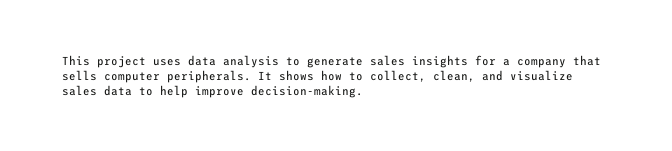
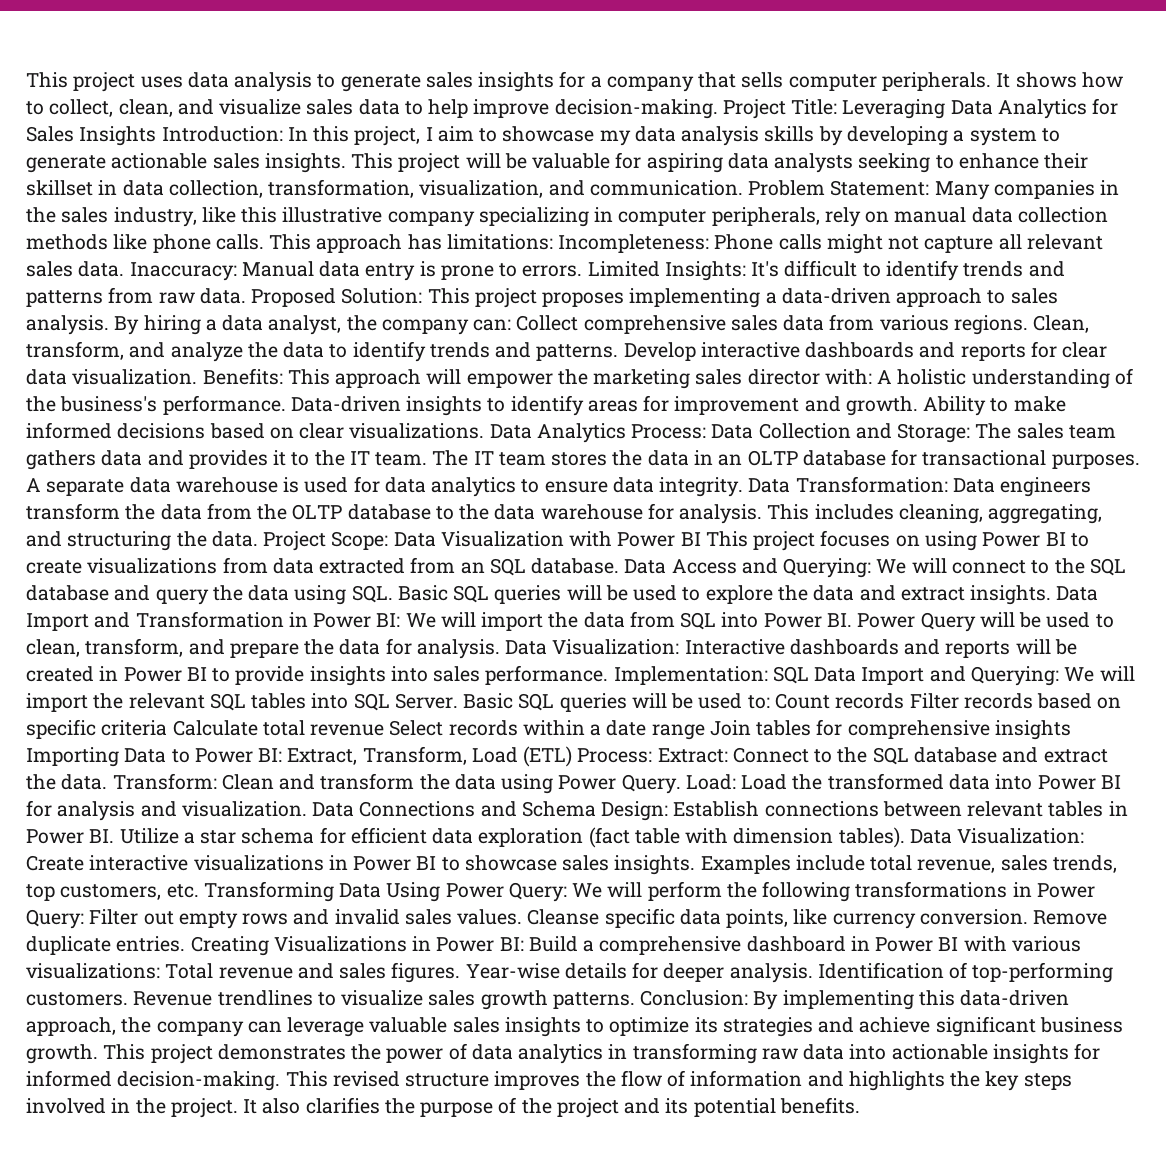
(363, 91) none -> [722,98,1119,119] [26,126,1060,146] [26,152,1089,173] [26,179,1120,200] [26,207,1108,227] [26,234,1103,254] [26,260,1065,281] [26,287,1058,308] [26,314,1090,335] [26,341,1108,362] [26,368,1133,389] [26,395,1066,416] [26,422,1116,443] [26,449,1140,470] [26,476,1092,497] [26,503,1103,524] [26,530,1089,551] [26,557,1126,578] [26,585,1099,605] [26,611,1114,632] [26,638,1077,659] [26,665,1135,686] [26,693,1122,712] [26,719,1071,740] [26,746,1108,767] [26,773,1121,794] [26,800,1128,821] [26,827,1085,848] [26,855,1117,875] [26,881,1095,902] [26,908,1108,929] [26,936,1081,956] [26,962,1114,983] [26,990,1070,1010] [26,1016,1123,1037] [26,1043,1101,1064] [26,1070,1072,1091] [26,1097,860,1118] Project Title: Leveraging Data Analytics for Sales Insights Introduction: In this project, I aim to showcase my data analysis skills by developing a system to generate actionable sales insights. This project will be valuable for aspiring data analysts seeking to enhance their skillset in data collection, transformation, visualization, and communication. Problem Statement: Many companies in the sales industry, like this illustrative company specializing in computer peripherals, rely on manual data collection methods like phone calls. This approach has limitations: Incompleteness: Phone calls might not capture all relevant sales data. Inaccuracy: Manual data entry is prone to errors. Limited Insights: It's difficult to identify trends and patterns from raw data. Proposed Solution: This project proposes implementing a data-driven approach to sales analysis. By hiring a data analyst, the company can: Collect comprehensive sales data from various regions. Clean, transform, and analyze the data to identify trends and patterns. Develop interactive dashboards and reports for clear data visualization. Benefits: This approach will empower the marketing sales director with: A holistic understanding of the business's performance. Data-driven insights to identify areas for improvement and growth. Ability to make informed decisions based on clear visualizations. Data Analytics Process: Data Collection and Storage: The sales team gathers data and provides it to the IT team. The IT team stores the data in an OLTP database for transactional purposes. A separate data warehouse is used for data analytics to ensure data integrity. Data Transformation: Data engineers transform the data from the OLTP database to the data warehouse for analysis. This includes cleaning, aggregating, and structuring the data. Project Scope: Data Visualization with Power BI This project focuses on using Power BI to create visualizations from data extracted from an SQL database. Data Access and Querying: We will connect to the SQL database and query the data using SQL. Basic SQL queries will be used to explore the data and extract insights. Data Import and Transformation in Power BI: We will import the data from SQL into Power BI. Power Query will be used to clean, transform, and prepare the data for analysis. Data Visualization: Interactive dashboards and reports will be created in Power BI to provide insights into sales performance. Implementation: SQL Data Import and Querying: We will import the relevant SQL tables into SQL Server. Basic SQL queries will be used to: Count records Filter records based on specific criteria Calculate total revenue Select records within a date range Join tables for comprehensive insights Importing Data to Power BI: Extract, Transform, Load (ETL) Process: Extract: Connect to the SQL database and extract the data. Transform: Clean and transform the data using Power Query. Load: Load the transformed data into Power BI for analysis and visualization. Data Connections and Schema Design: Establish connections between relevant tables in Power BI. Utilize a star schema for efficient data exploration (fact table with dimension tables). Data Visualization: Create interactive visualizations in Power BI to showcase sales insights. Examples include total revenue, sales trends, top customers, etc. Transforming Data Using Power Query: We will perform the following transformations in Power Query: Filter out empty rows and invalid sales values. Cleanse specific data points, like currency conversion. Remove duplicate entries. Creating Visualizations in Power BI: Build a comprehensive dashboard in Power BI with various visualizations: Total revenue and sales figures. Year-wise details for deeper analysis. Identification of top-performing customers. Revenue trendlines to visualize sales growth patterns. Conclusion: By implementing this data-driven approach, the company can leverage valuable sales insights to optimize its strategies and achieve significant business growth. This project demonstrates the power of data analytics in transforming raw data into actionable insights for informed decision-making. This revised structure improves the flow of information and highlights the key steps involved in the project. It also clarifies the purpose of the project and its potential benefits.

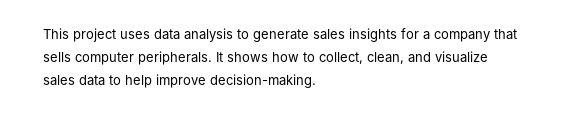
[722,98,1119,119] [26,126,1060,146] [26,152,1089,173] [26,179,1120,200] [26,207,1108,227] [26,234,1103,254] [26,260,1065,281] [26,287,1058,308] [26,314,1090,335] [26,341,1108,362] [26,368,1133,389] [26,395,1066,416] [26,422,1116,443] [26,449,1140,470] [26,476,1092,497] [26,503,1103,524] [26,530,1089,551] [26,557,1126,578] [26,585,1099,605] [26,611,1114,632] [26,638,1077,659] [26,665,1135,686] [26,693,1122,712] [26,719,1071,740] [26,746,1108,767] [26,773,1121,794] [26,800,1128,821] [26,827,1085,848] [26,855,1117,875] [26,881,1095,902] [26,908,1108,929] [26,936,1081,956] [26,962,1114,983] [26,990,1070,1010] [26,1016,1123,1037] [26,1043,1101,1064] [26,1070,1072,1091] [26,1097,860,1118] Project Title: Leveraging Data Analytics for Sales Insights Introduction: In this project, I aim to showcase my data analysis skills by developing a system to generate actionable sales insights. This project will be valuable for aspiring data analysts seeking to enhance their skillset in data collection, transformation, visualization, and communication. Problem Statement: Many companies in the sales industry, like this illustrative company specializing in computer peripherals, rely on manual data collection methods like phone calls. This approach has limitations: Incompleteness: Phone calls might not capture all relevant sales data. Inaccuracy: Manual data entry is prone to errors. Limited Insights: It's difficult to identify trends and patterns from raw data. Proposed Solution: This project proposes implementing a data-driven approach to sales analysis. By hiring a data analyst, the company can: Collect comprehensive sales data from various regions. Clean, transform, and analyze the data to identify trends and patterns. Develop interactive dashboards and reports for clear data visualization. Benefits: This approach will empower the marketing sales director with: A holistic understanding of the business's performance. Data-driven insights to identify areas for improvement and growth. Ability to make informed decisions based on clear visualizations. Data Analytics Process: Data Collection and Storage: The sales team gathers data and provides it to the IT team. The IT team stores the data in an OLTP database for transactional purposes. A separate data warehouse is used for data analytics to ensure data integrity. Data Transformation: Data engineers transform the data from the OLTP database to the data warehouse for analysis. This includes cleaning, aggregating, and structuring the data. Project Scope: Data Visualization with Power BI This project focuses on using Power BI to create visualizations from data extracted from an SQL database. Data Access and Querying: We will connect to the SQL database and query the data using SQL. Basic SQL queries will be used to explore the data and extract insights. Data Import and Transformation in Power BI: We will import the data from SQL into Power BI. Power Query will be used to clean, transform, and prepare the data for analysis. Data Visualization: Interactive dashboards and reports will be created in Power BI to provide insights into sales performance. Implementation: SQL Data Import and Querying: We will import the relevant SQL tables into SQL Server. Basic SQL queries will be used to: Count records Filter records based on specific criteria Calculate total revenue Select records within a date range Join tables for comprehensive insights Importing Data to Power BI: Extract, Transform, Load (ETL) Process: Extract: Connect to the SQL database and extract the data. Transform: Clean and transform the data using Power Query. Load: Load the transformed data into Power BI for analysis and visualization. Data Connections and Schema Design: Establish connections between relevant tables in Power BI. Utilize a star schema for efficient data exploration (fact table with dimension tables). Data Visualization: Create interactive visualizations in Power BI to showcase sales insights. Examples include total revenue, sales trends, top customers, etc. Transforming Data Using Power Query: We will perform the following transformations in Power Query: Filter out empty rows and invalid sales values. Cleanse specific data points, like currency conversion. Remove duplicate entries. Creating Visualizations in Power BI: Build a comprehensive dashboard in Power BI with various visualizations: Total revenue and sales figures. Year-wise details for deeper analysis. Identification of top-performing customers. Revenue trendlines to visualize sales growth patterns. Conclusion: By implementing this data-driven approach, the company can leverage valuable sales insights to optimize its strategies and achieve significant business growth. This project demonstrates the power of data analytics in transforming raw data into actionable insights for informed decision-making. This revised structure improves the flow of information and highlights the key steps involved in the project. It also clarifies the purpose of the project and its potential benefits. -> (316, 81) none

